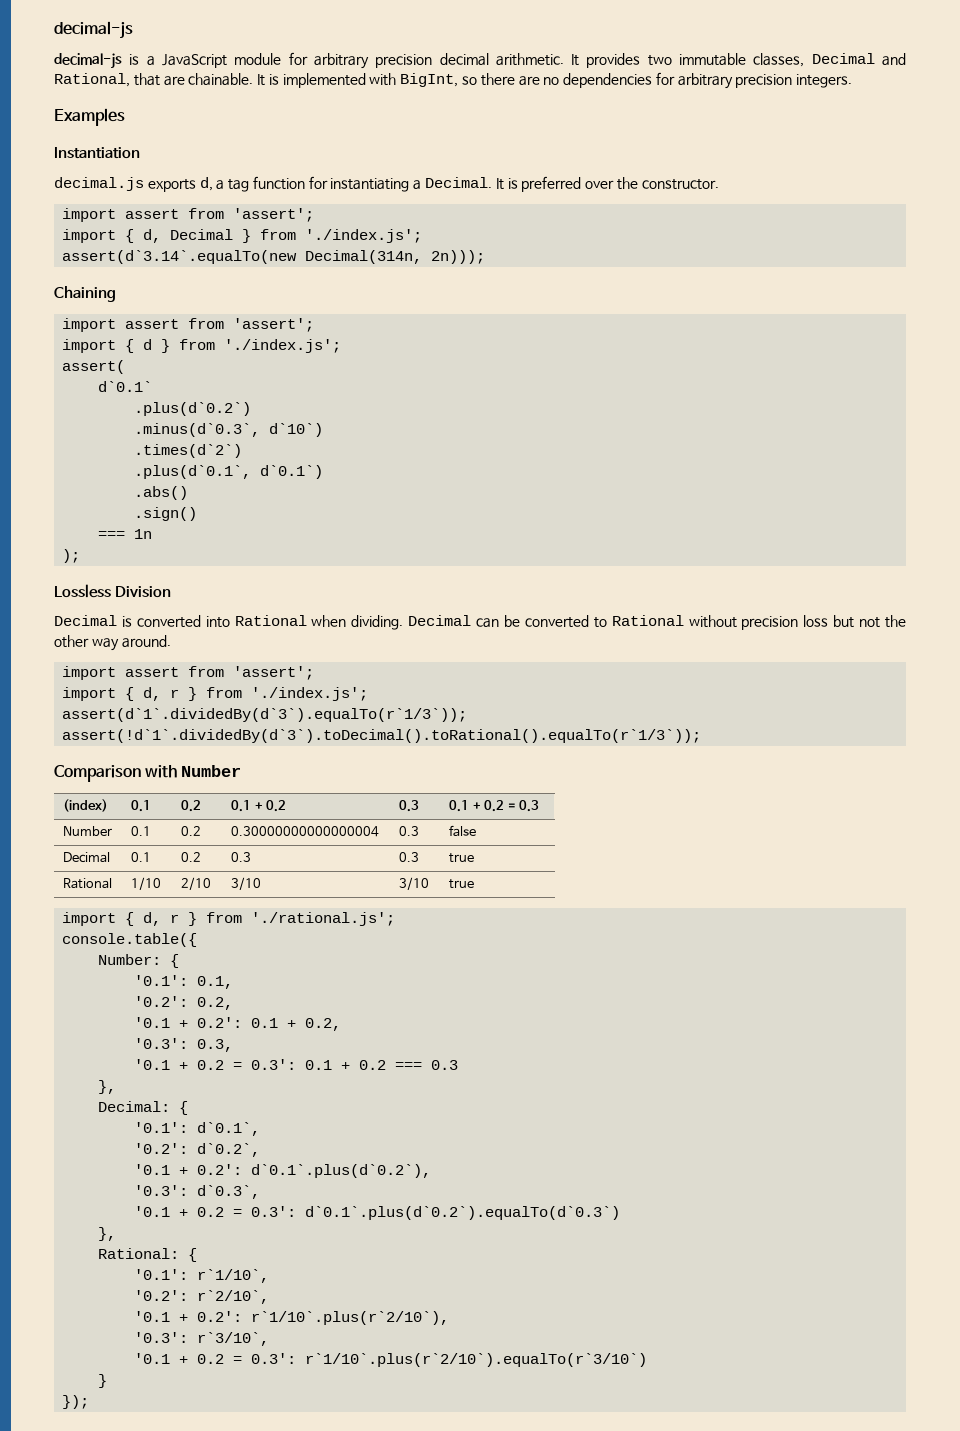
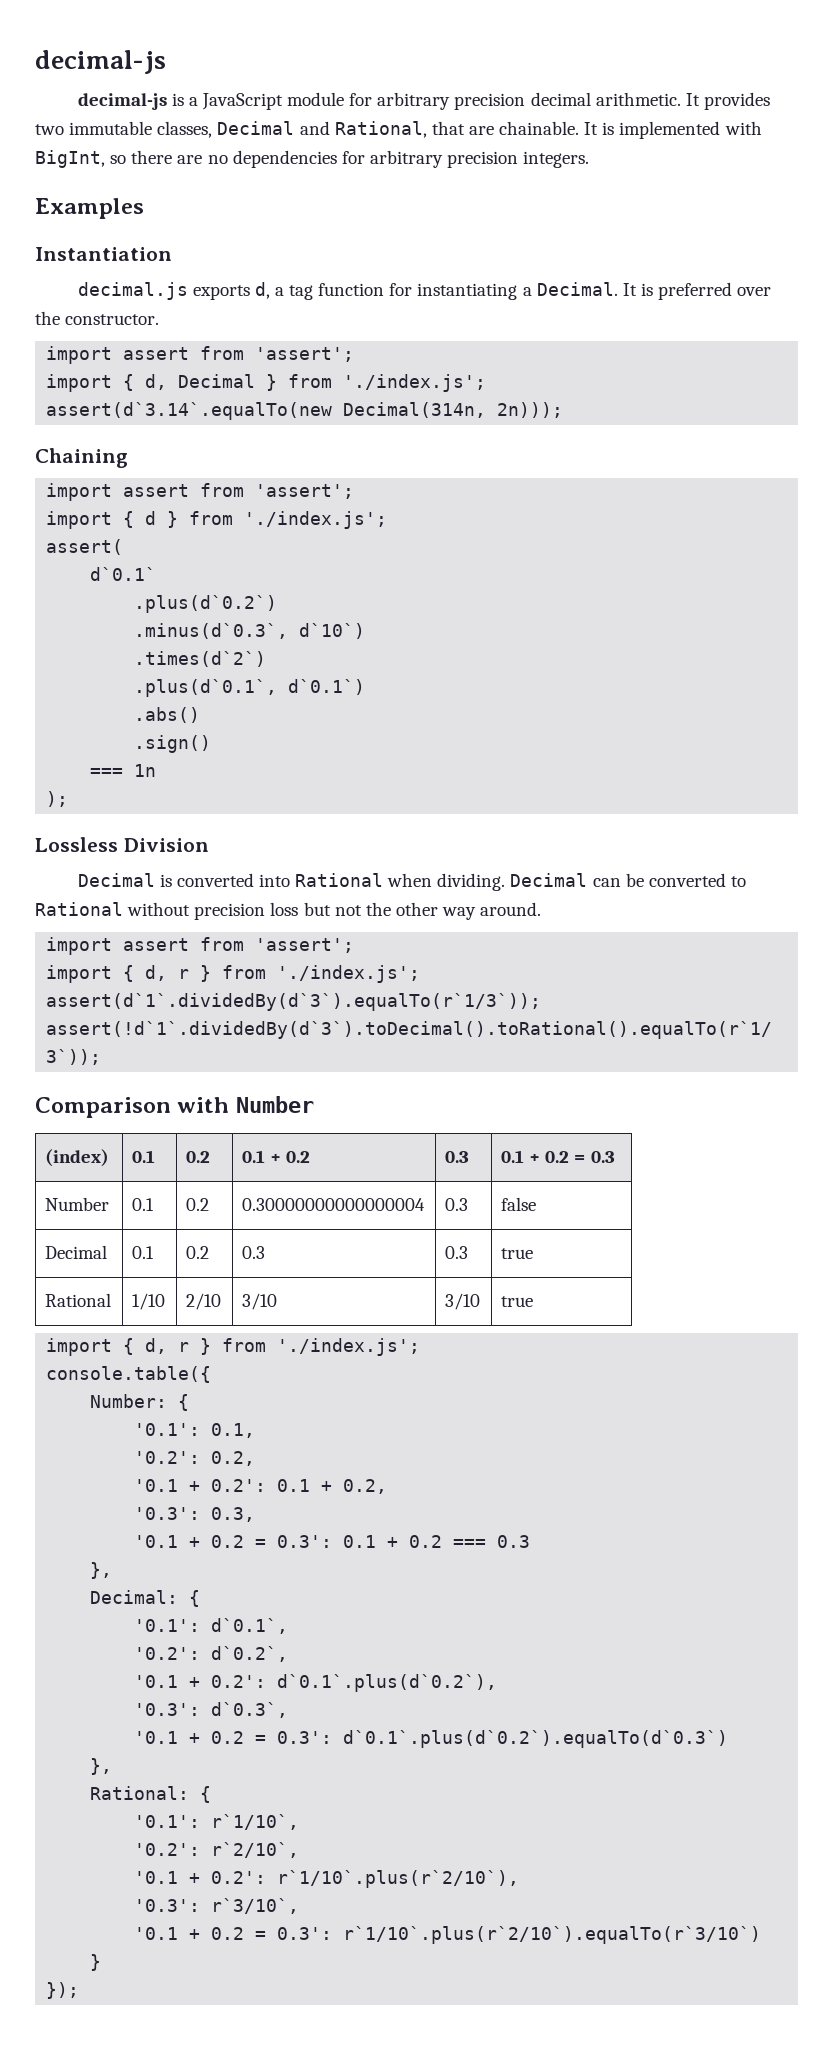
[251,912,396,926] './rational.js'; -> [277,1338,421,1356] './index.js';

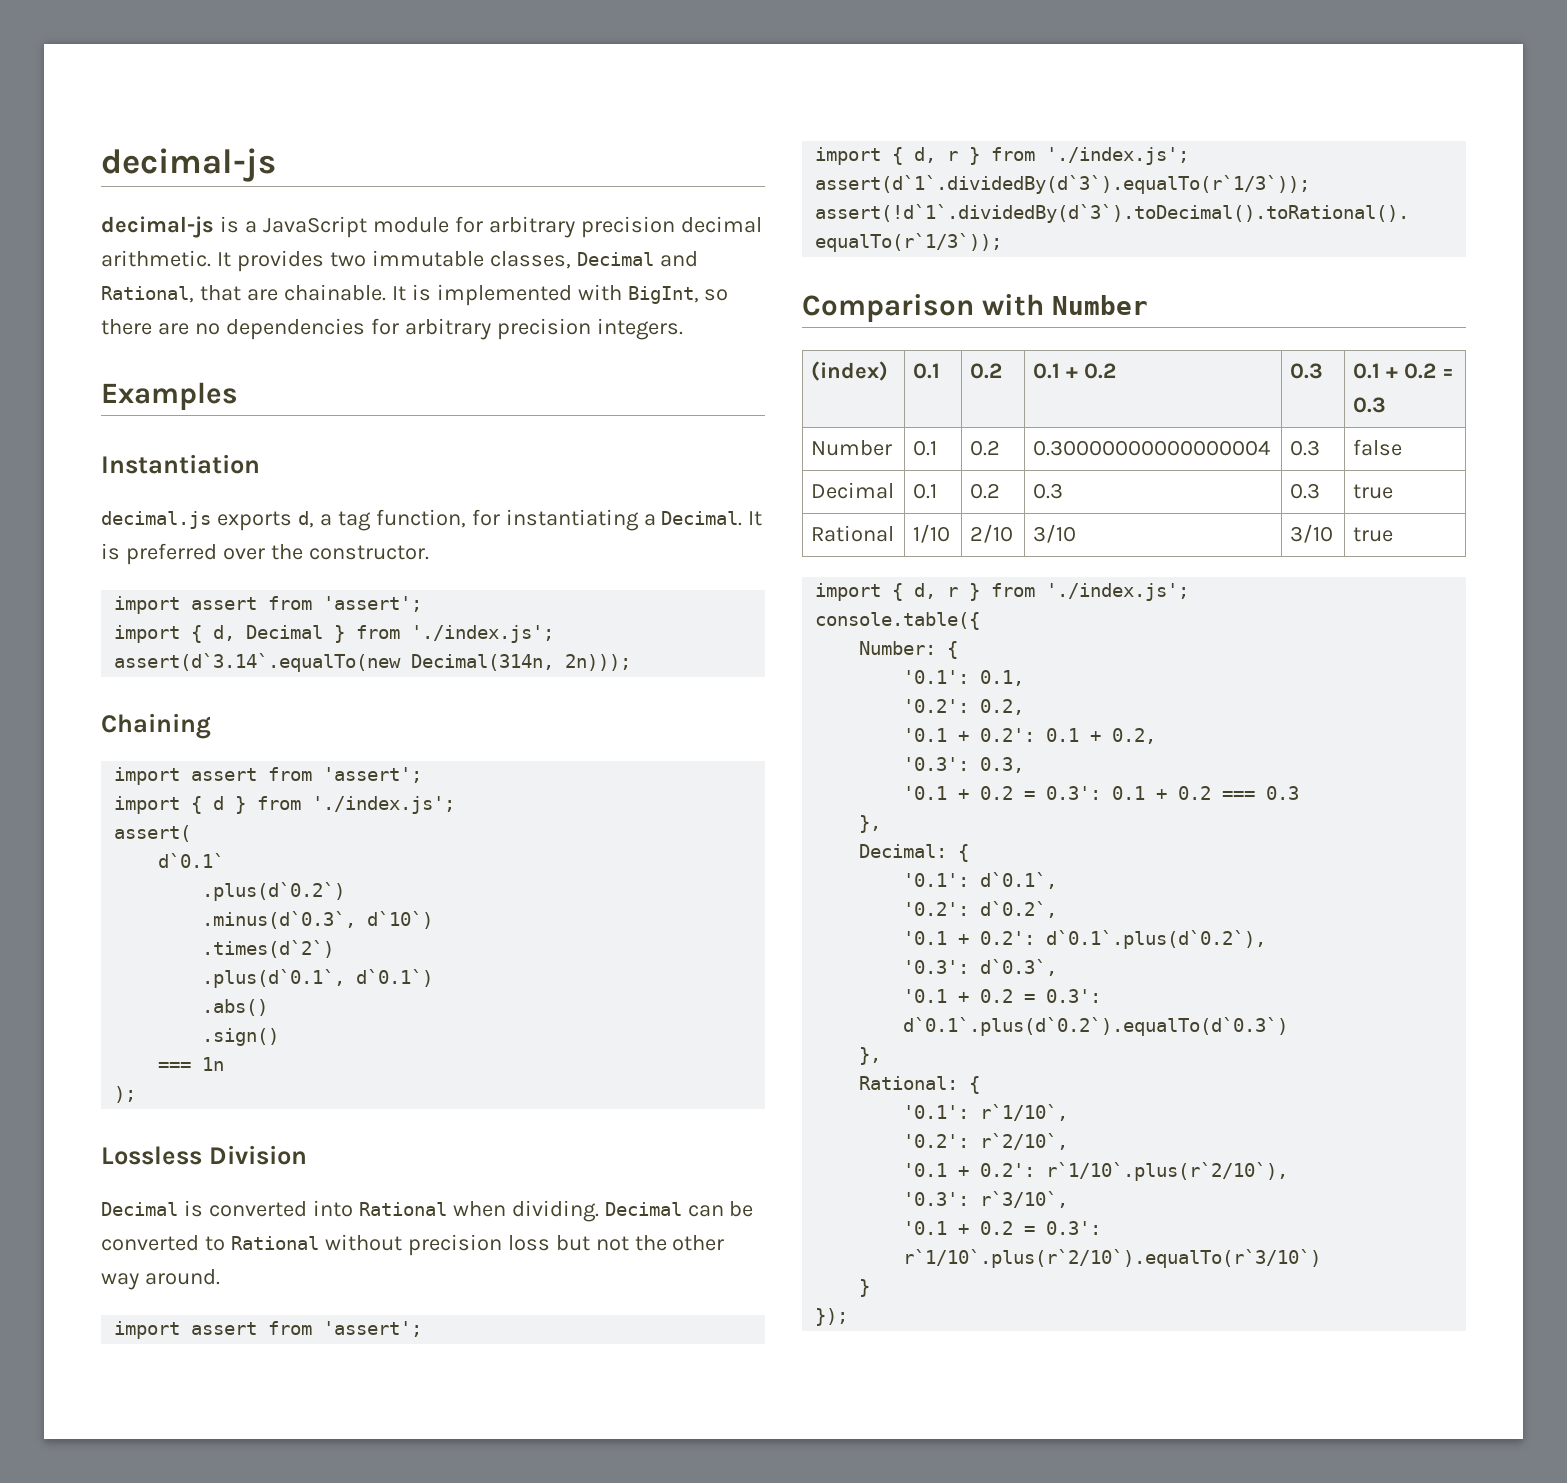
[318,283,385,296] function -> [375,509,466,528] function,

